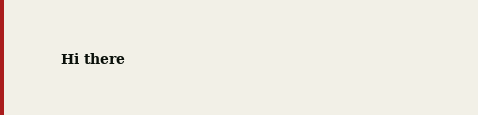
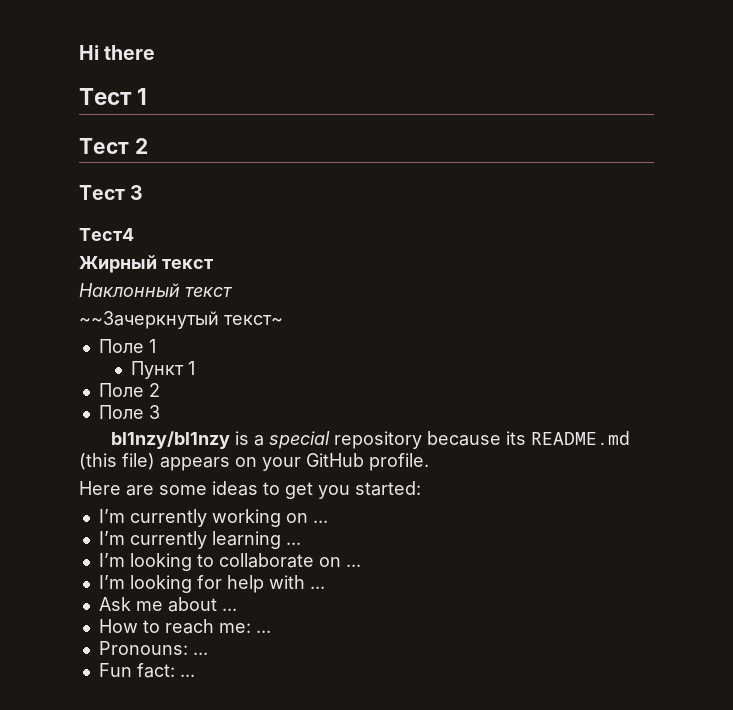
(125, 58) none -> [79,88,148,105] [79,138,148,154] [79,185,144,200] [79,228,134,241] [79,255,213,273] [79,283,233,297] [79,311,283,329] [98,339,156,353] [131,361,196,379] [98,383,160,397] [98,405,160,419] [110,431,630,449] [79,453,429,471] [79,481,421,499] [98,509,328,527] [98,531,301,549] [98,553,361,571] [98,575,325,593] [98,597,237,612] [98,619,271,634] [98,641,208,655] [98,663,195,678] // Тест 1 // Тест 2 // Тест 3 // Тест4 // Жирный текст // Наклонный текст // ~~Зачеркнутый текст~ // Поле 1 // Пункт 1 // Поле 2 // Поле 3 // bl1nzy/bl1nzy is a special repository because its README.md (this file) appears on your GitHub profile. // Here are some ideas to get you started: // I’m currently working on ... // I’m currently learning ... // I’m looking to collaborate on ... // I’m looking for help with ... // Ask me about ... // How to reach me: ... // Pronouns: ... // Fun fact: ...

